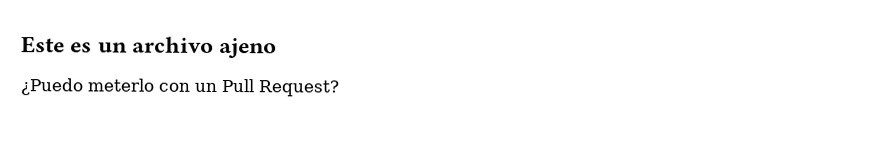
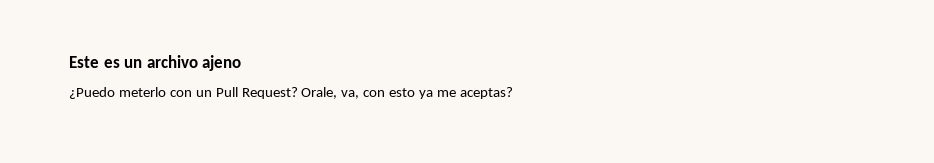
(339, 88) none -> [301,87,513,99] Orale, va, con esto ya me aceptas?

